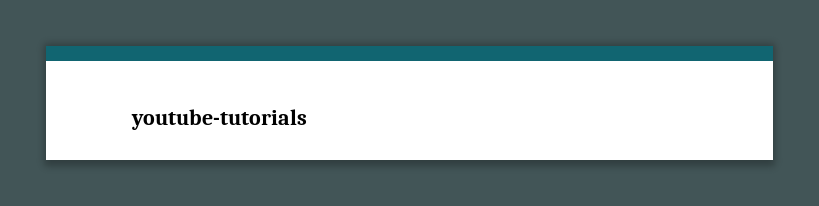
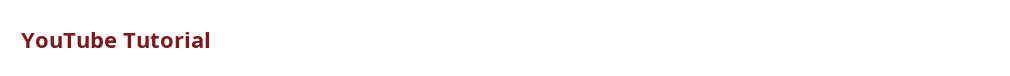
[131,109,307,130] youtube-tutorials -> [21,32,211,48] YouTube Tutorial

